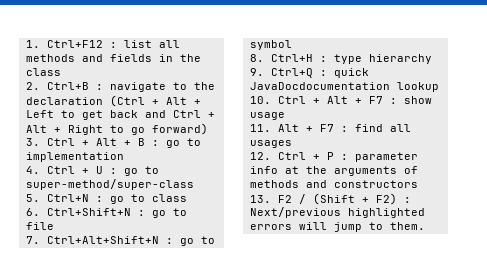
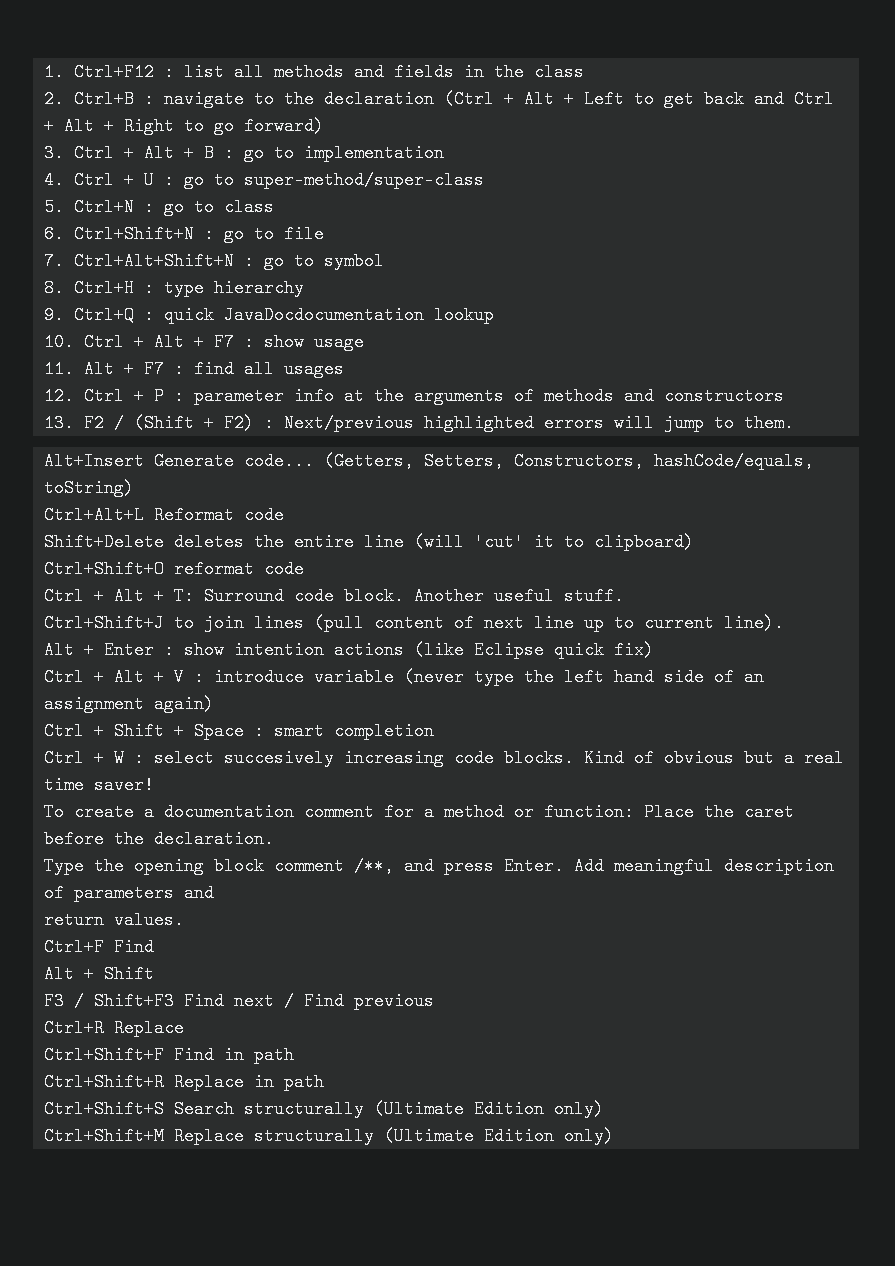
(425, 226) none -> [43,452,814,470] [43,479,134,497] [43,506,284,524] [43,533,694,551] [43,560,304,578] [43,587,624,605] [43,614,784,632] [43,641,654,659] [43,668,764,686] [43,695,214,713] [43,722,434,740] [43,749,844,767] [43,776,154,794] [43,803,794,821] [43,830,274,848] [43,857,834,875] [43,884,214,902] [43,911,184,929] [43,938,154,956] [43,965,154,983] [43,992,434,1010] [43,1019,184,1037] [43,1046,294,1064] [43,1073,324,1091] [43,1100,604,1118] [43,1127,614,1145] // Alt+Insert Generate code... (Getters, Setters, Constructors, hashCode/equals, toString) // Ctrl+Alt+L Reformat code // Shift+Delete deletes the entire line (will 'cut' it to clipboard) // Ctrl+Shift+O reformat code // Ctrl + Alt + T: Surround code block. Another useful stuff. // Ctrl+Shift+J to join lines (pull content of next line up to current line). // Alt + Enter : show intention actions (like Eclipse quick fix) // Ctrl + Alt + V : introduce variable (never type the left hand side of an assignment again) // Ctrl + Shift + Space : smart completion // Ctrl + W : select succesively increasing code blocks. Kind of obvious but a real time saver! // To create a documentation comment for a method or function: Place the caret before the declaration. // Type the opening block comment /**, and press Enter. Add meaningful description of parameters and // return values. // Ctrl+F Find // Alt + Shift // F3 / Shift+F3 Find next / Find previous // Ctrl+R Replace // Ctrl+Shift+F Find in path // Ctrl+Shift+R Replace in path // Ctrl+Shift+S Search structurally (Ultimate Edition only) // Ctrl+Shift+M Replace structurally (Ultimate Edition only)

